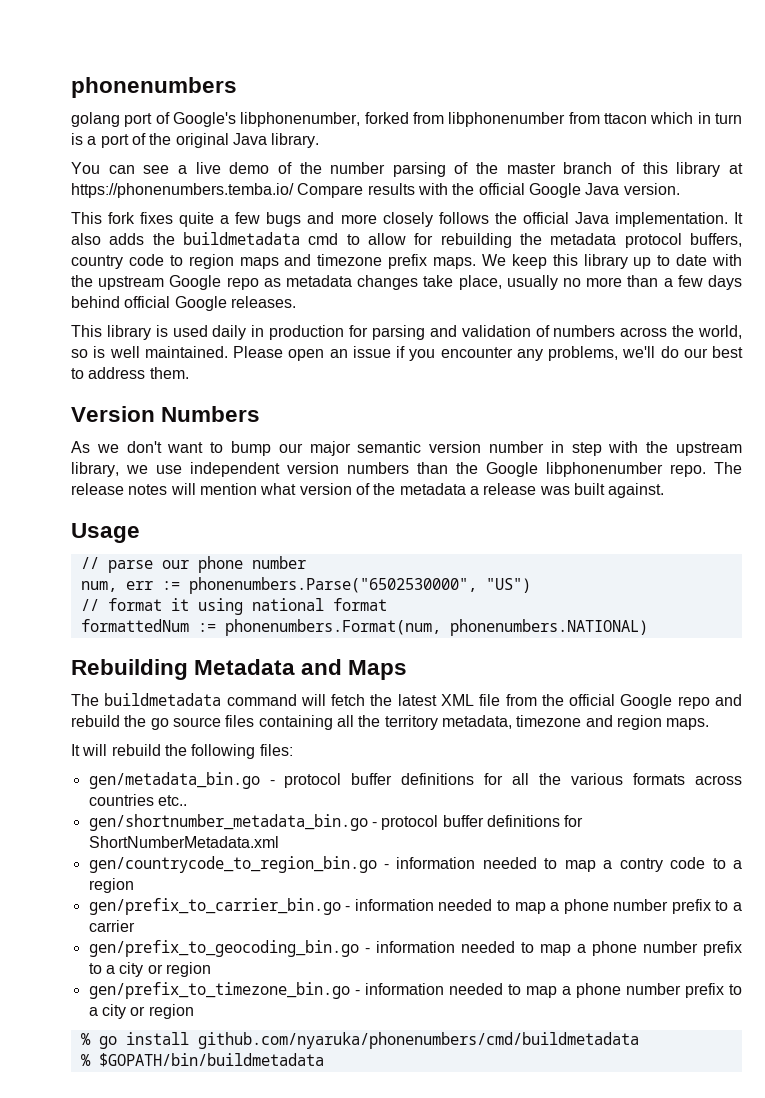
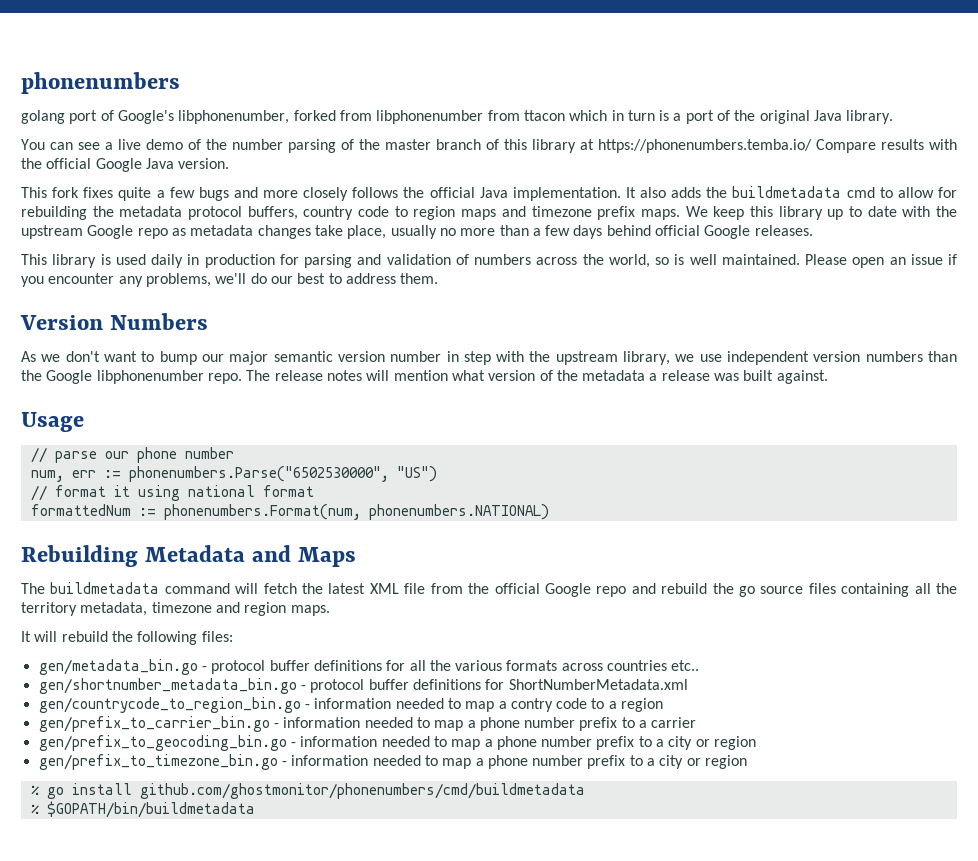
[197,1032,639,1049] github.com/nyaruka/phonenumbers/cmd/buildmetadata -> [139,783,585,799] github.com/ghostmonitor/phonenumbers/cmd/buildmetadata

